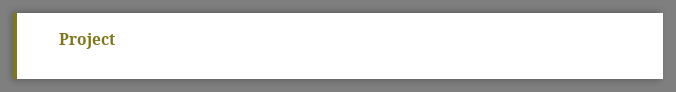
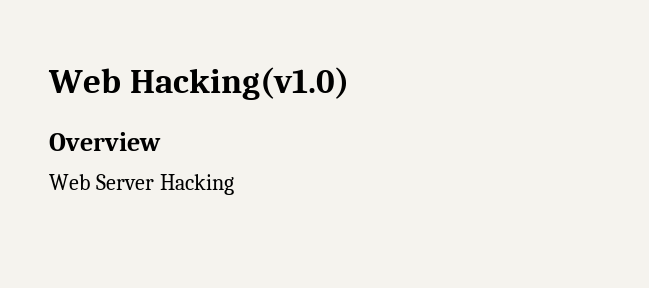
[59,33,115,49] Project -> [48,67,350,100] [49,132,161,151] [49,174,234,195] Web Hacking(v1.0) // Overview // Web Server Hacking

